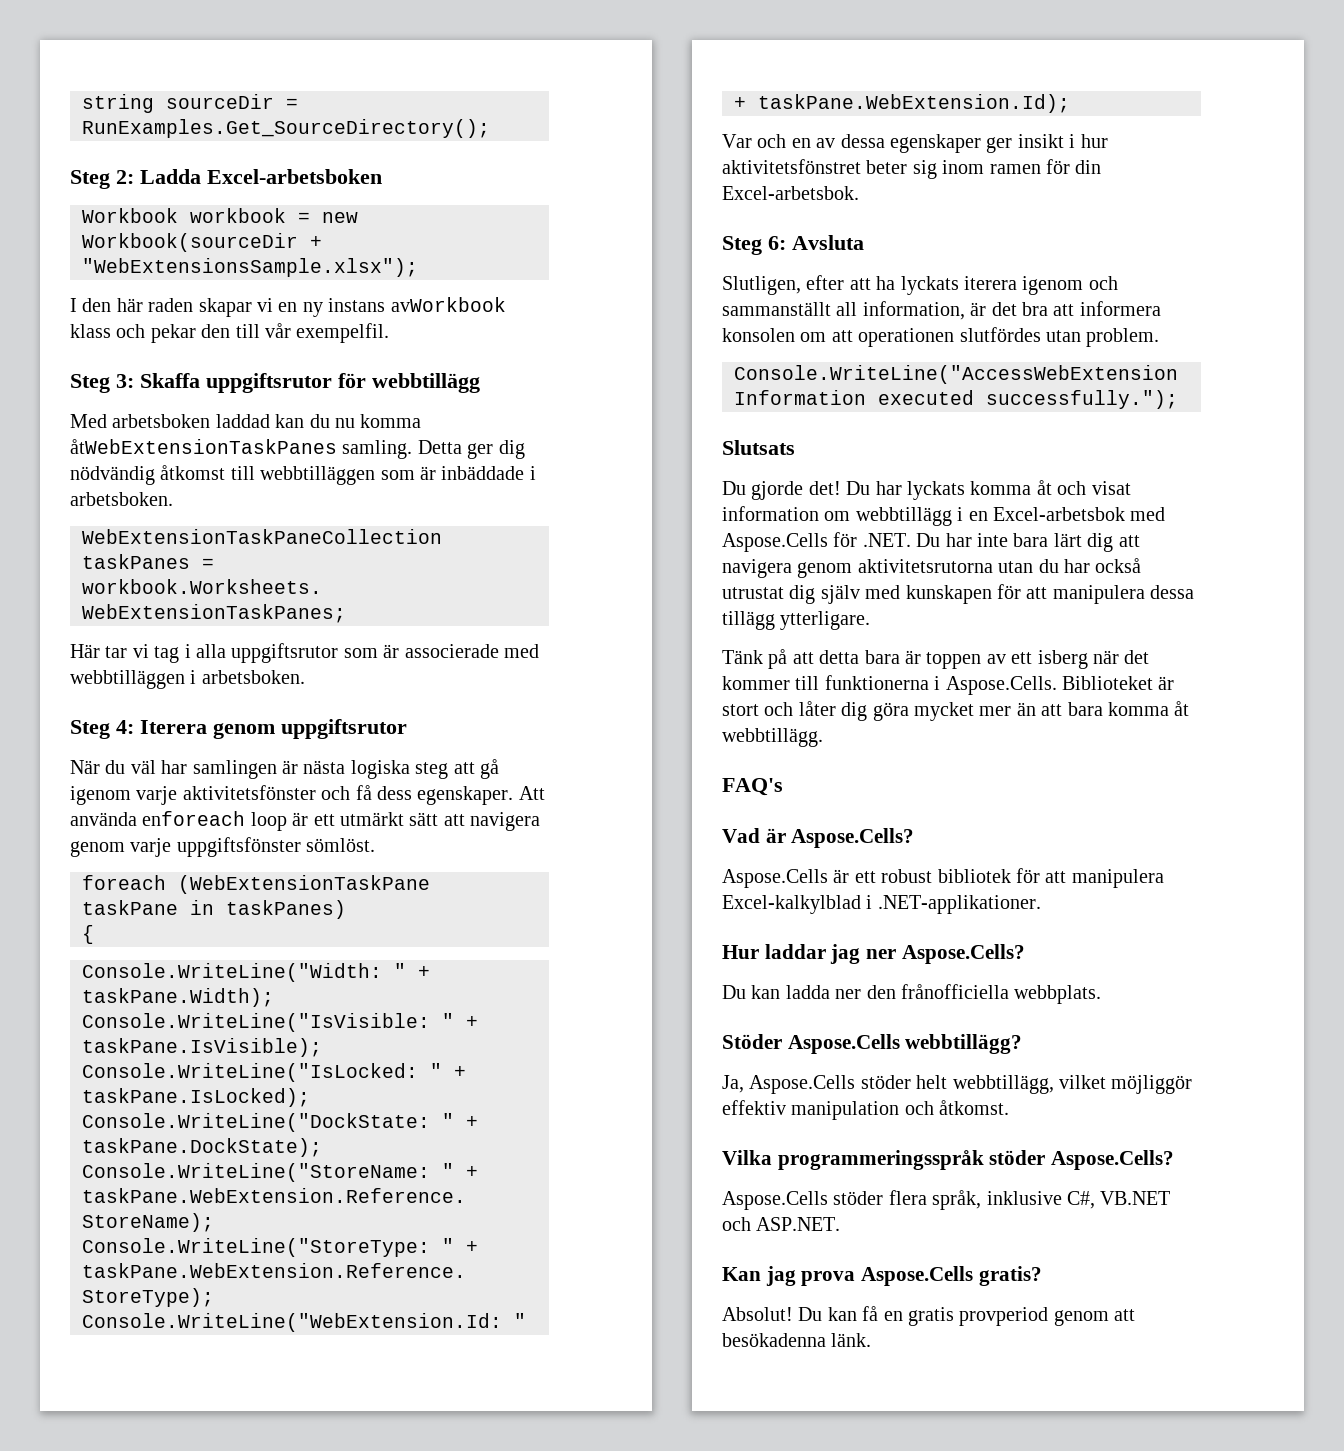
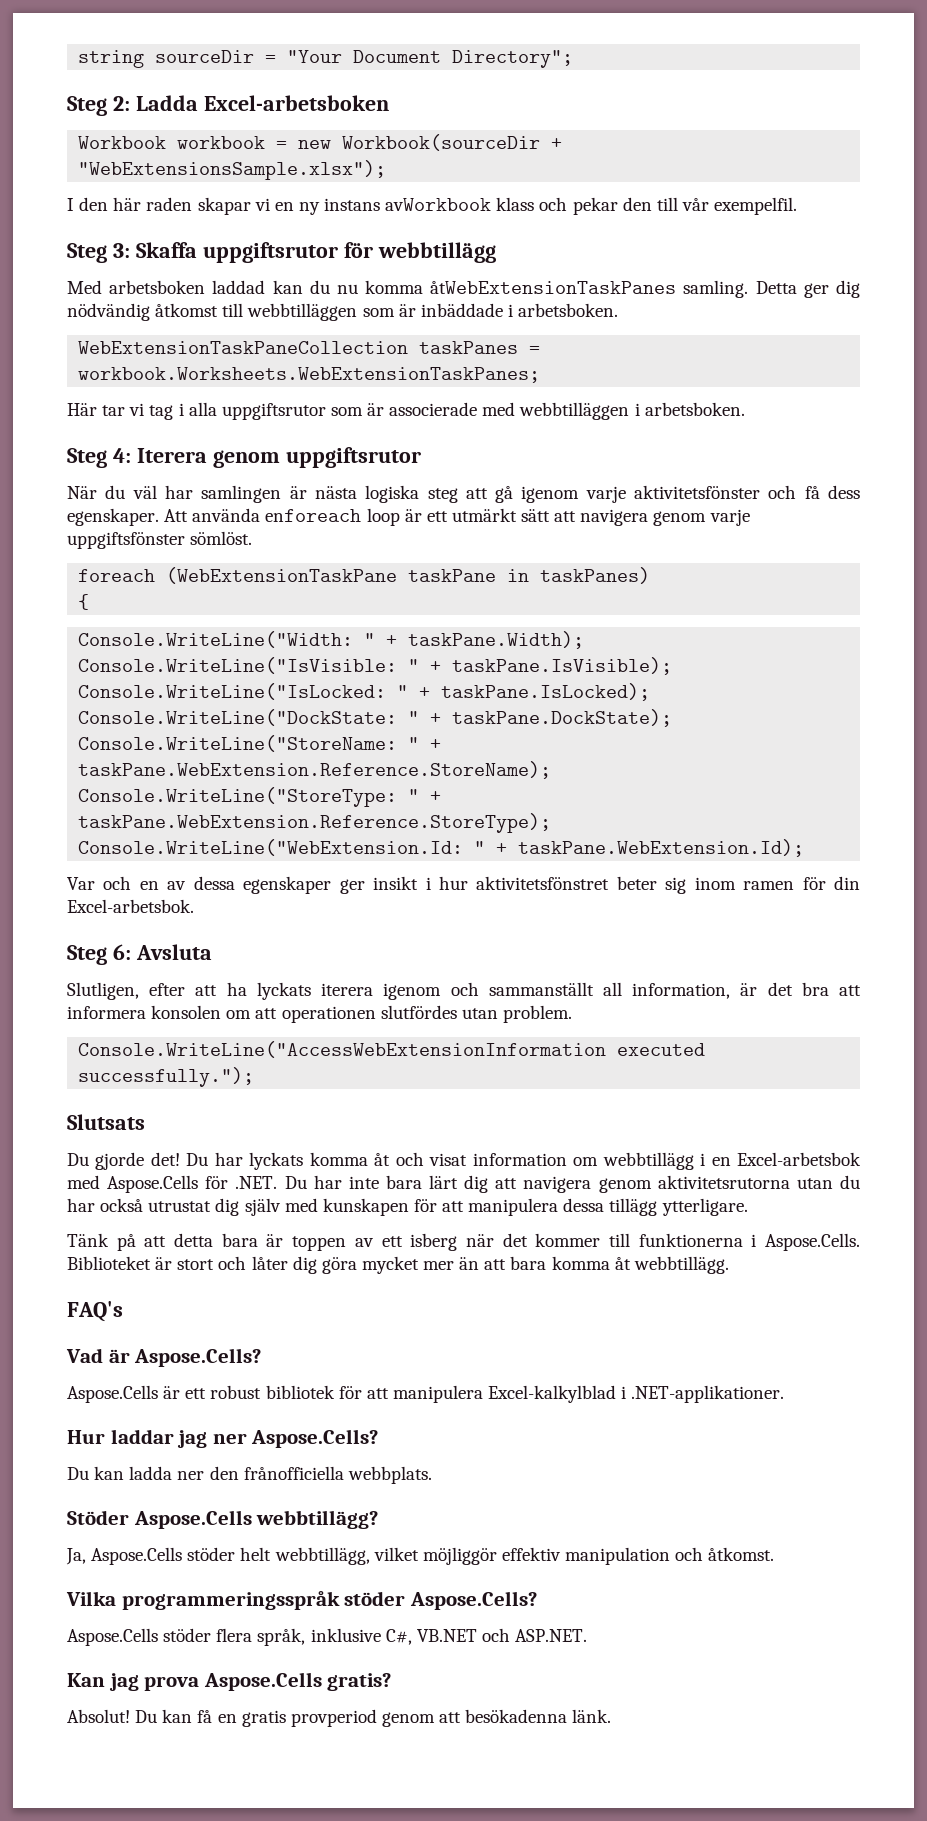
[82,119,490,138] RunExamples.Get_SourceDirectory(); -> [287,50,574,68] "Your Document Directory";

